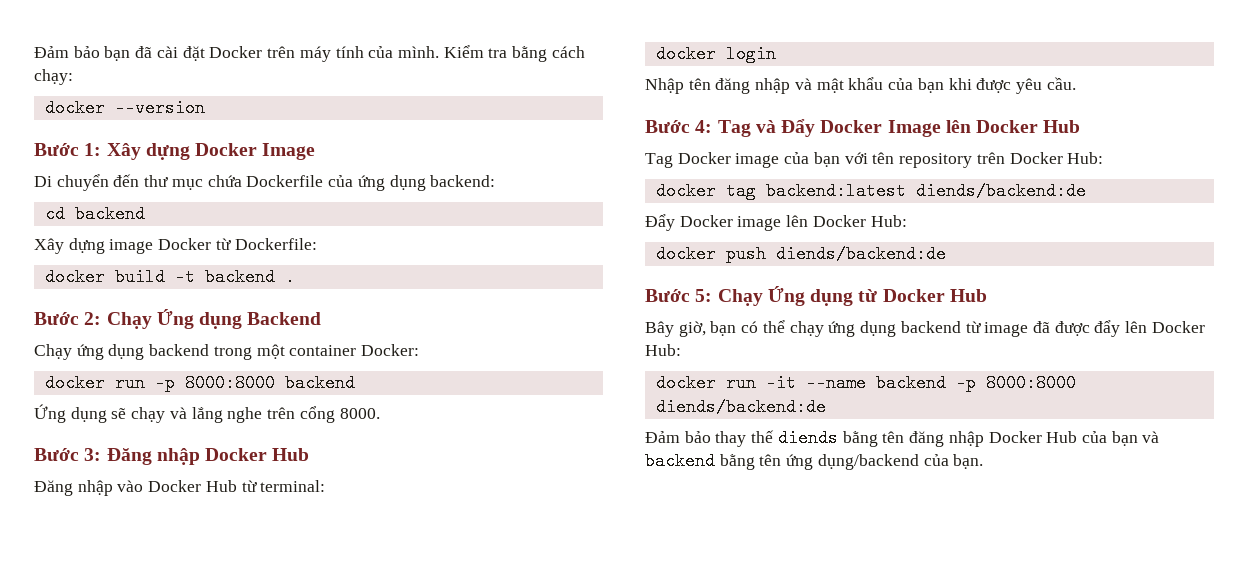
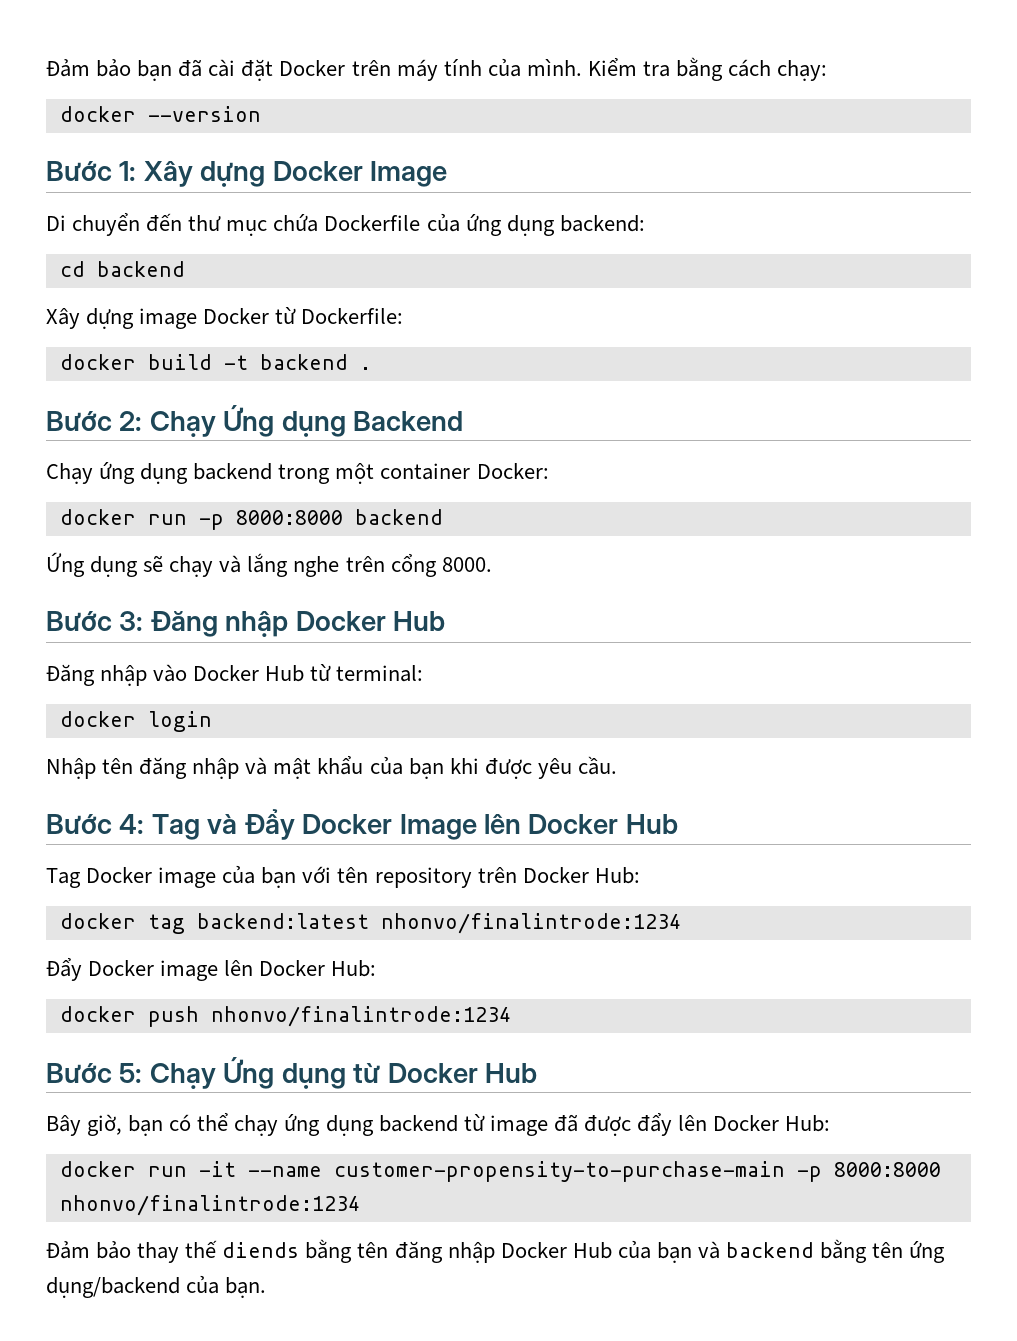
[915,182,1086,200] diends/backend:de -> [380,913,681,934] nhonvo/finalintrode:1234
[775,245,946,263] diends/backend:de -> [210,1006,511,1027] nhonvo/finalintrode:1234
[875,374,1076,392] [655,398,826,416] backend -p 8000:8000 diends/backend:de -> [333,1161,941,1182] [59,1195,360,1216] customer-propensity-to-purchase-main -p 8000:8000 nhonvo/finalintrode:1234

